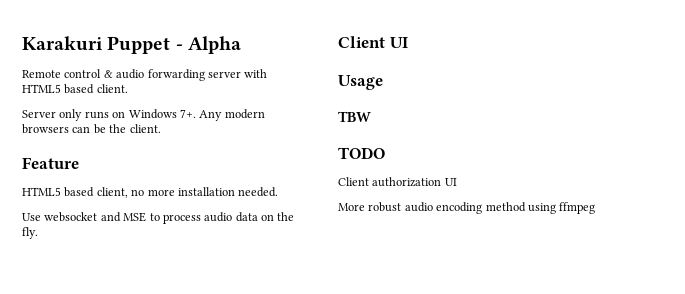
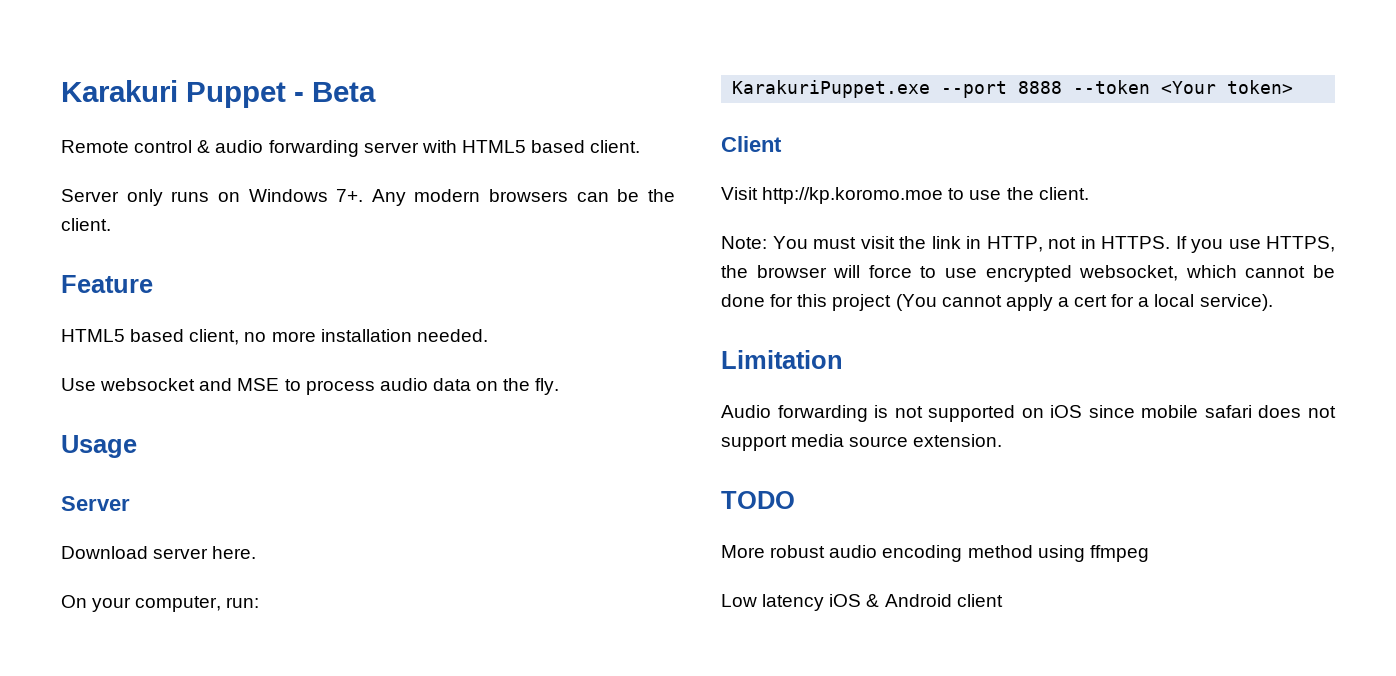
[187,36,241,54] Alpha -> [312,82,376,102] Beta
[338,36,408,48] // Client UI -> (560, 386) none
[338,111,371,122] [338,147,385,159] [338,177,457,187] TBW // TODO // Client authorization UI -> [61,496,130,511] [61,546,257,559] [61,595,260,612] [732,80,1294,98] [721,136,782,152] [721,187,1089,204] [721,236,1335,253] [721,265,1335,282] [721,294,1273,311] [721,350,843,369] [721,405,1336,422] [721,434,1003,451] [721,491,795,509] Server // Download server here. // On your computer, run: // KarakuriPuppet.exe --port 8888 --token <Your token> // Client // Visit http://kp.koromo.moe to use the client. // Note: You must visit the link in HTTP, not in HTTPS. If you use HTTPS, the browser will force to use encrypted websocket, which cannot be done for this project (You cannot apply a cert for a local service). // Limitation // Audio forwarding is not supported on iOS since mobile safari does not support media source extension. // TODO
(596, 208) none -> [721,594,1003,611] // Low latency iOS & Android client

